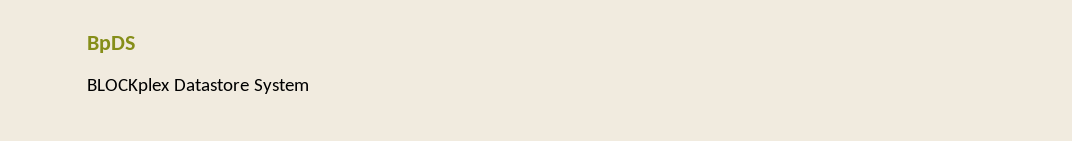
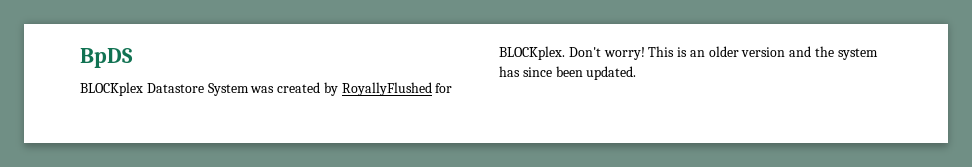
(309, 86) none -> [250,82,453,96] [499,46,878,60] [499,66,637,80] was created by RoyallyFlushed for BLOCKplex. Don't worry! This is an older version and the system has since been updated.

